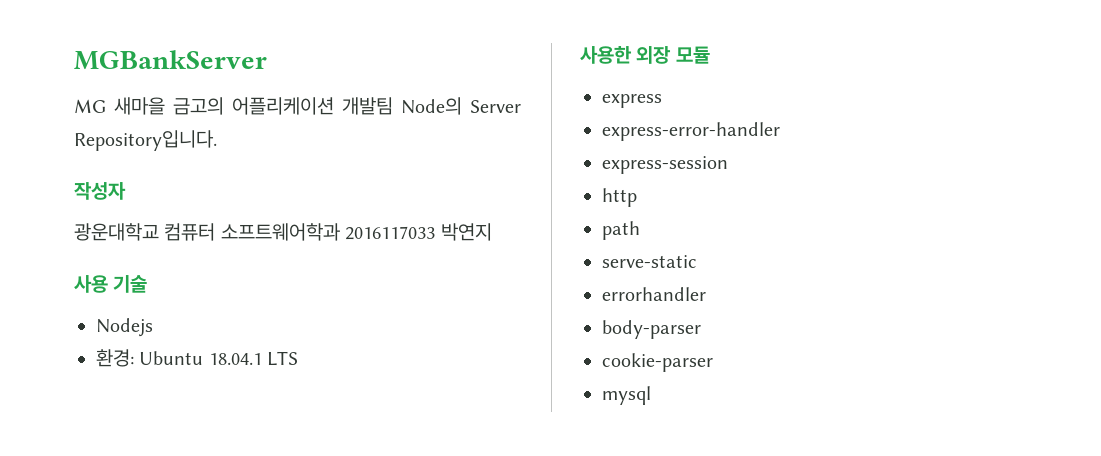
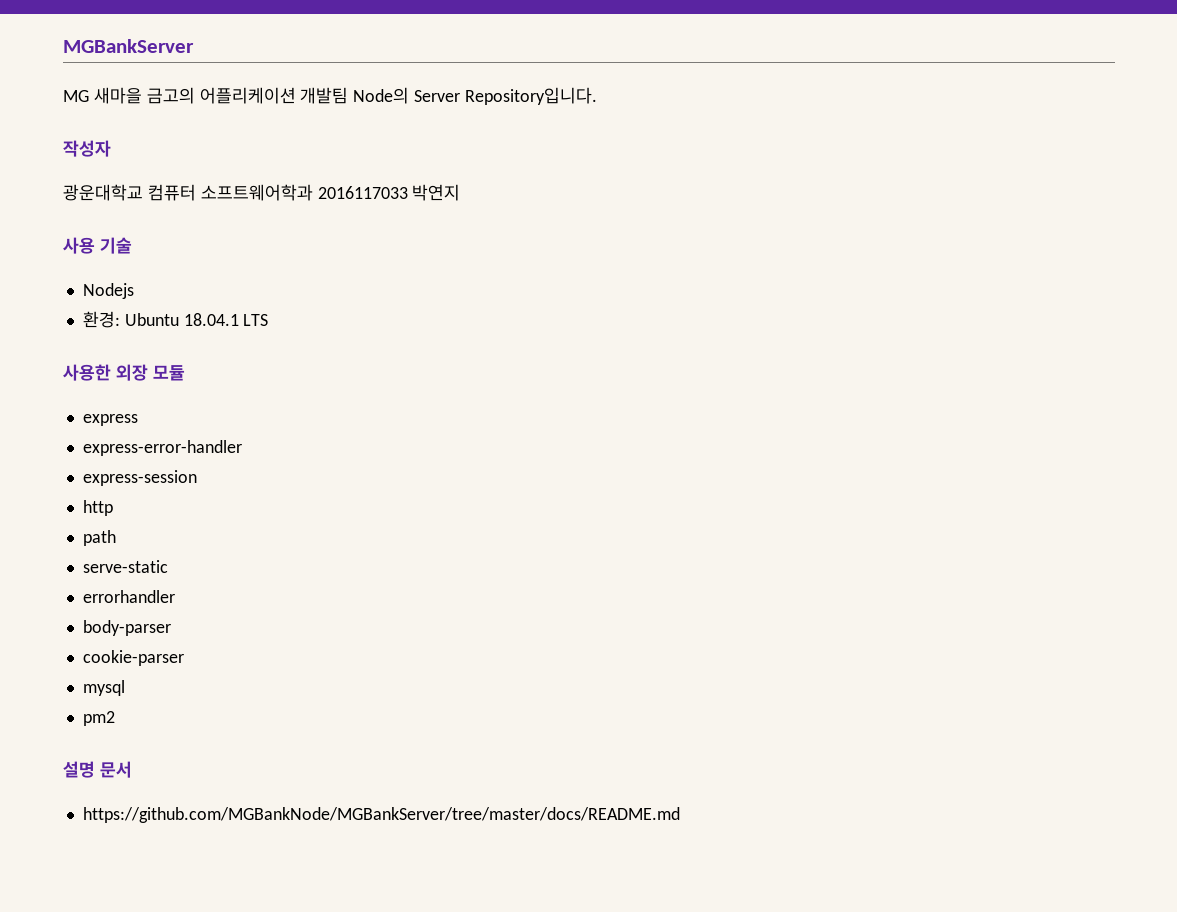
(651, 395) none -> [82,711,115,726] [63,761,132,778] [82,807,680,823] // pm2 // 설명 문서 // https://github.com/MGBankNode/MGBankServer/tree/master/docs/README.md

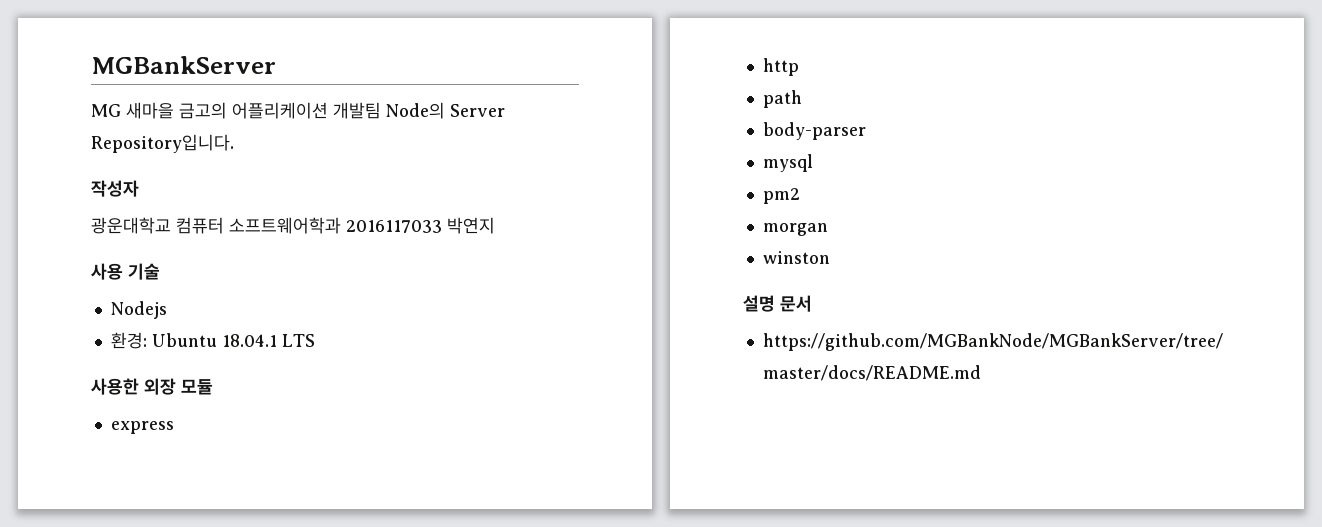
[82,440,242,456] [82,470,197,486] // express-error-handler // express-session -> (174, 427) none
[82,560,168,573] [82,590,175,603] // serve-static // errorhandler -> (802, 99) none
[82,650,184,666] // cookie-parser -> (866, 131) none
(115, 718) none -> [762,223,828,236] [762,251,830,264] // morgan // winston

